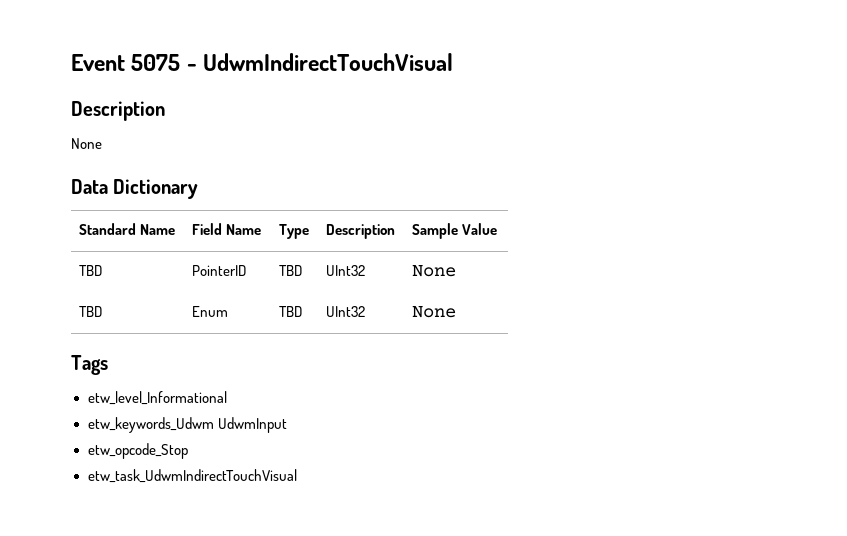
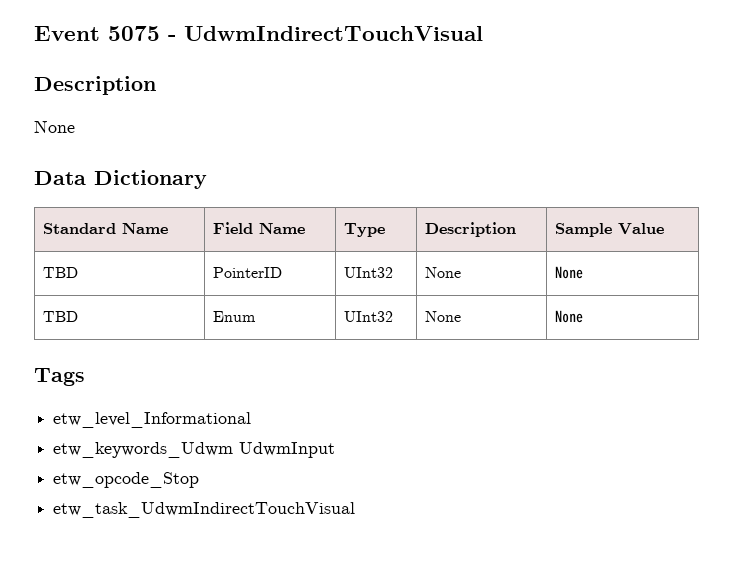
[278,265,302,276] [325,265,365,276] TBD | UInt32 -> [344,267,394,278] [425,267,462,278] UInt32 | None
[278,306,302,317] [325,306,365,317] TBD | UInt32 -> [344,311,394,322] [425,311,462,322] UInt32 | None

